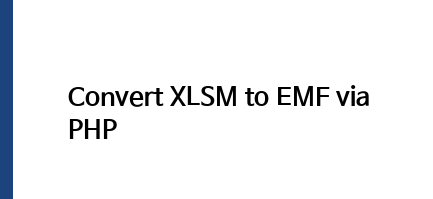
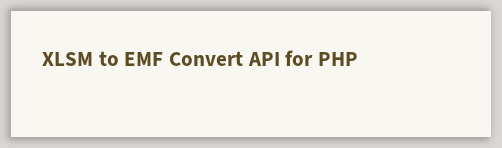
[68,87,164,107] Convert -> (42, 59) none
[335,85,372,106] via -> [169,50,314,66] Convert API for

